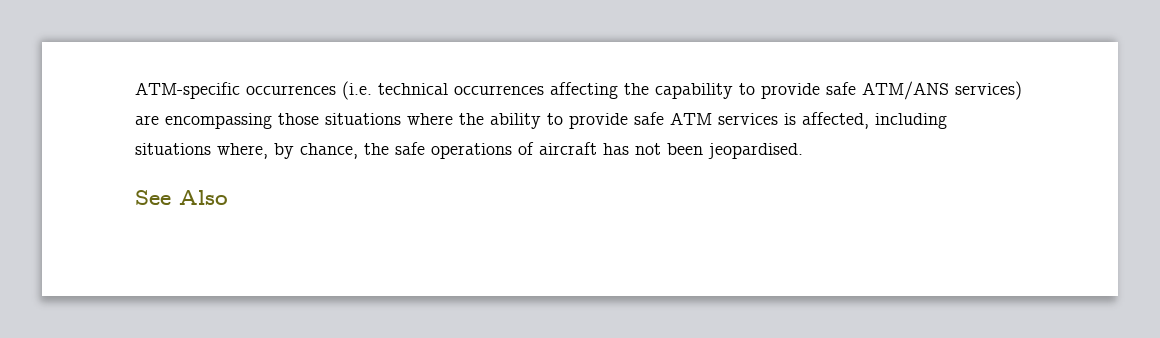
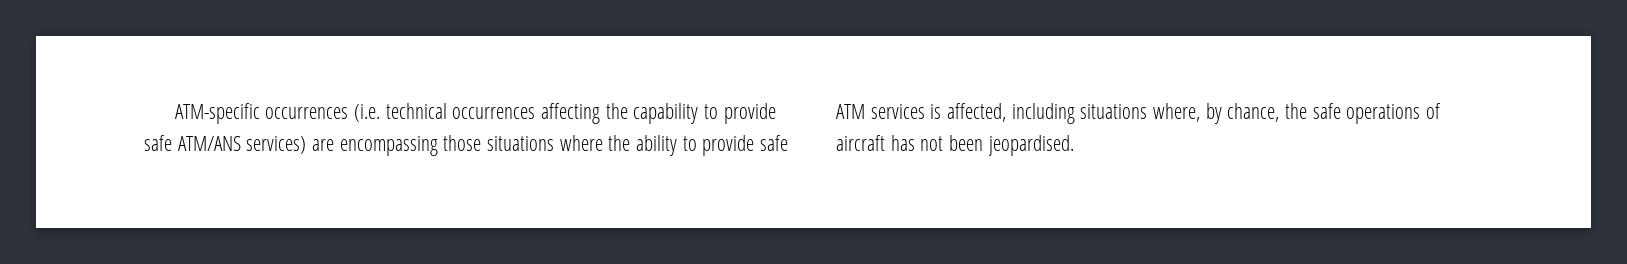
[135,190,228,205] // See Also -> (1074, 145) none

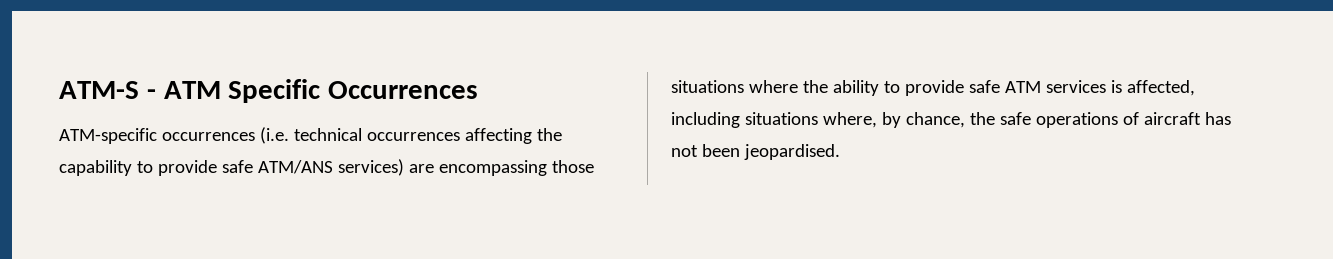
(174, 113) none -> [59,79,479,103] ATM-S - ATM Specific Occurrences //

